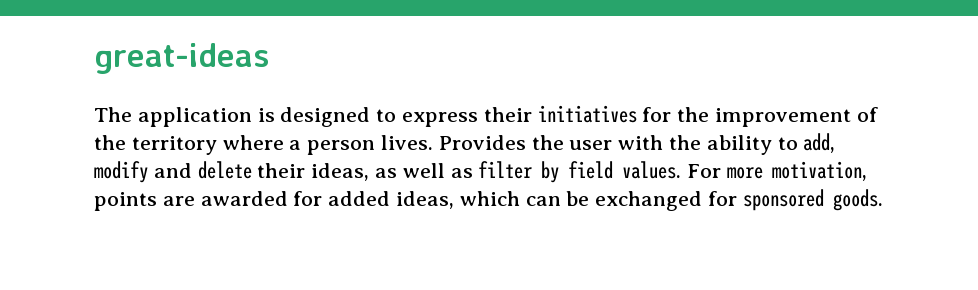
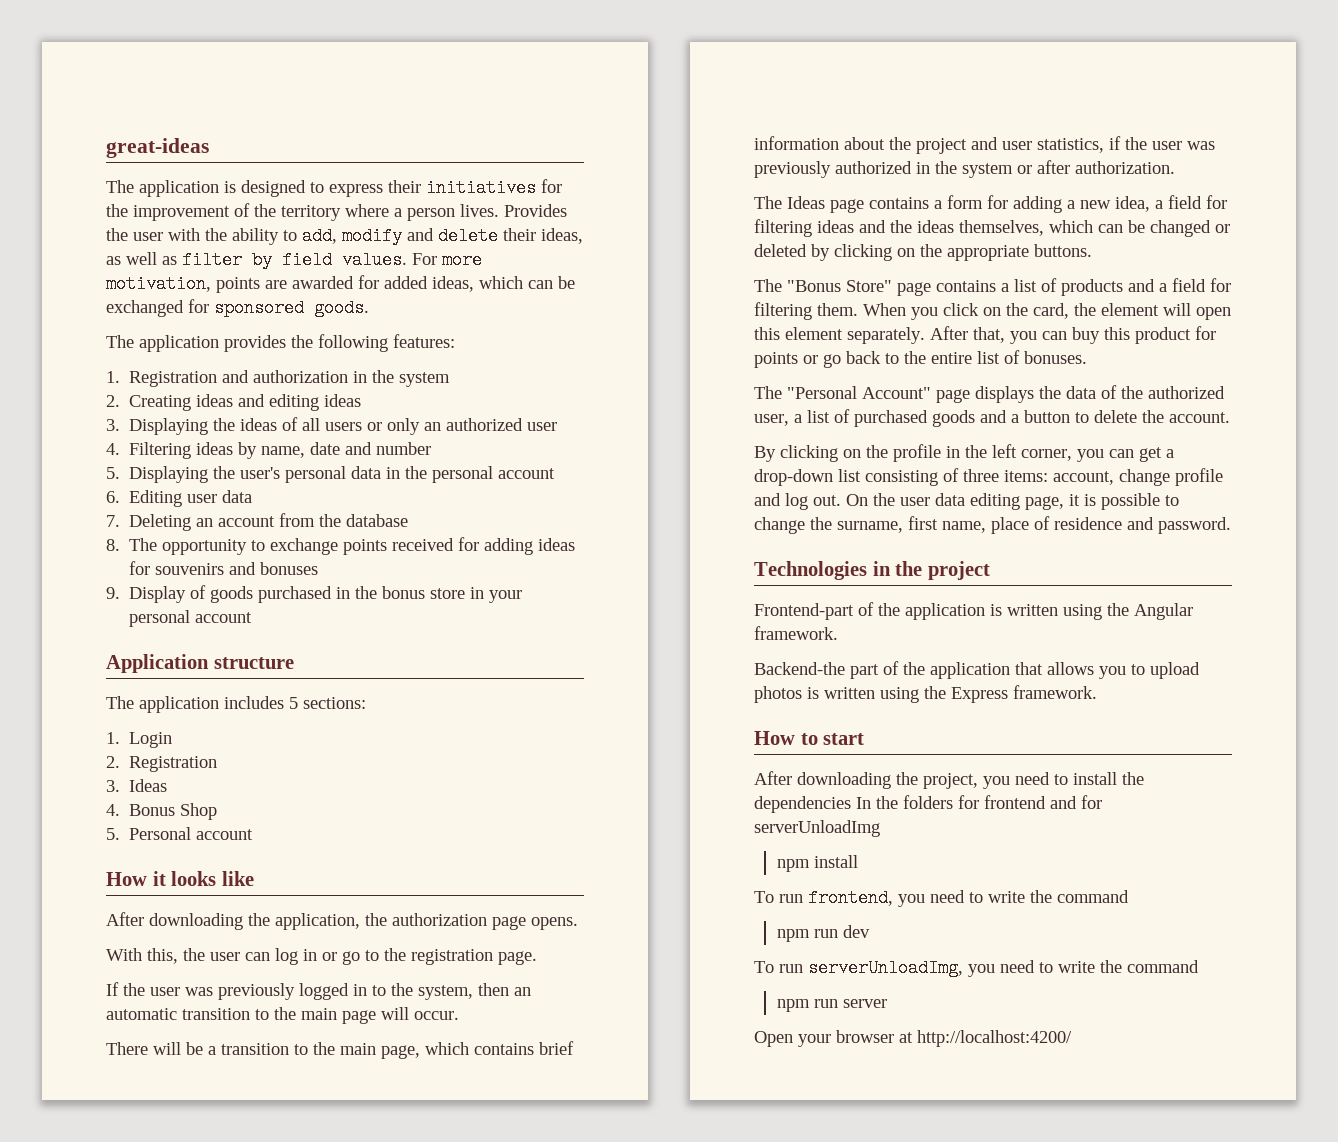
(883, 200) none -> [106,334,455,352] [106,370,451,387] [106,394,362,411] [106,417,558,435] [106,442,432,459] [106,466,556,483] [106,490,253,507] [106,513,409,531] [106,537,576,555] [129,561,319,575] [106,585,523,603] [129,610,253,627] [106,654,294,673] [106,696,366,713] [106,732,173,748] [106,756,218,772] [106,779,168,792] [106,803,218,820] [106,827,254,840] [106,871,254,886] [106,912,578,930] [106,948,537,965] [106,982,531,1000] [106,1007,459,1024] [106,1041,574,1059] [754,136,1215,154] [754,160,1175,178] [754,195,1227,213] [754,219,1230,237] [754,244,1092,261] [754,278,1231,296] [754,302,1231,320] [754,326,1216,344] [754,350,1087,368] [754,385,1225,403] [754,409,1230,427] [754,444,1174,462] [754,468,1223,486] [754,493,1179,510] [754,516,1231,534] [754,561,990,580] [754,602,1193,620] [754,626,838,640] [754,661,1200,679] [754,685,1097,703] [754,731,865,745] [754,771,1144,789] [754,795,1102,813] [754,820,880,837] [776,855,858,872] [754,889,1129,907] [776,925,870,942] [754,959,1199,977] [776,999,887,1012] [754,1030,1072,1047] // The application provides the following features: // 1. Registration and authorization in the system // 2. Creating ideas and editing ideas // 3. Displaying the ideas of all users or only an authorized user // 4. Filtering ideas by name, date and number // 5. Displaying the user's personal data in the personal account // 6. Editing user data // 7. Deleting an account from the database // 8. The opportunity to exchange points received for adding ideas for souvenirs and bonuses // 9. Display of goods purchased in the bonus store in your personal account // Application structure // The application includes 5 sections: // 1. Login // 2. Registration // 3. Ideas // 4. Bonus Shop // 5. Personal account // How it looks like // After downloading the application, the authorization page opens. // With this, the user can log in or go to the registration page. // If the user was previously logged in to the system, then an automatic transition to the main page will occur. // There will be a transition to the main page, which contains brief information about the project and user statistics, if the user was previously authorized in the system or after authorization. // The Ideas page contains a form for adding a new idea, a field for filtering ideas and the ideas themselves, which can be changed or deleted by clicking on the appropriate buttons. // The "Bonus Store" page contains a list of products and a field for filtering them. When you click on the card, the element will open this element separately. After that, you can buy this product for points or go back to the entire list of bonuses. // The "Personal Account" page displays the data of the authorized user, a list of purchased goods and a button to delete the account. // By clicking on the profile in the left corner, you can get a drop-down list consisting of three items: account, change profile and log out. On the user data editing page, it is possible to change the surname, first name, place of residence and password. // Technologies in the project // Frontend-part of the application is written using the Angular framework. // Backend-the part of the application that allows you to upload photos is written using the Express framework. // How to start // After downloading the project, you need to install the dependencies In the folders for frontend and for serverUnloadImg // npm install // To run frontend, you need to write the command // npm run dev // To run serverUnloadImg, you need to write the command // npm run server // Open your browser at http://localhost:4200/

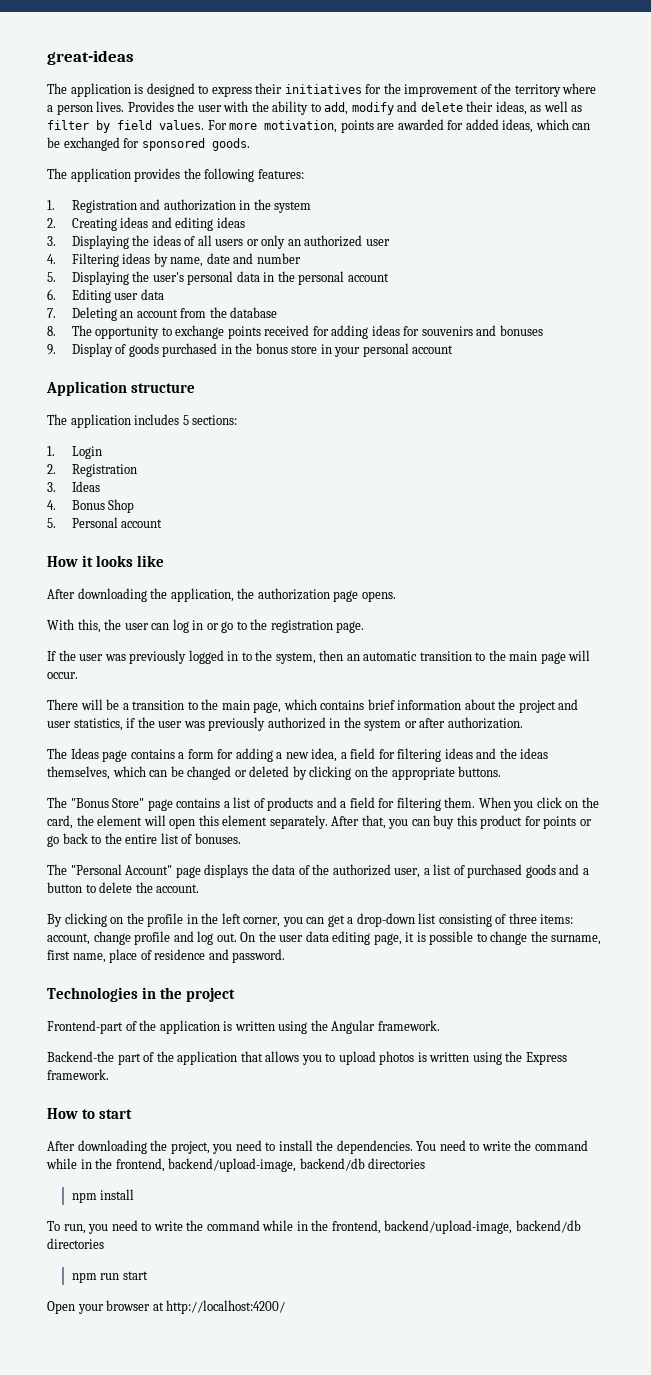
[754,795,1102,813] [754,820,880,837] dependencies In the folders for frontend and for serverUnloadImg -> [336,1140,588,1154] [46,1158,426,1172] dependencies. You need to write the command while in the frontend, backend/upload-image, backend/db directories
[779,889,1129,907] [776,925,870,942] [754,959,1199,977] [776,999,887,1012] run frontend, you need to write the command // npm run dev // To run serverUnloadImg, you need to write the command // npm run server -> [63,1220,581,1234] [47,1238,104,1249] [71,1271,148,1283] run, you need to write the command while in the frontend, backend/upload-image, backend/db directories // npm run start

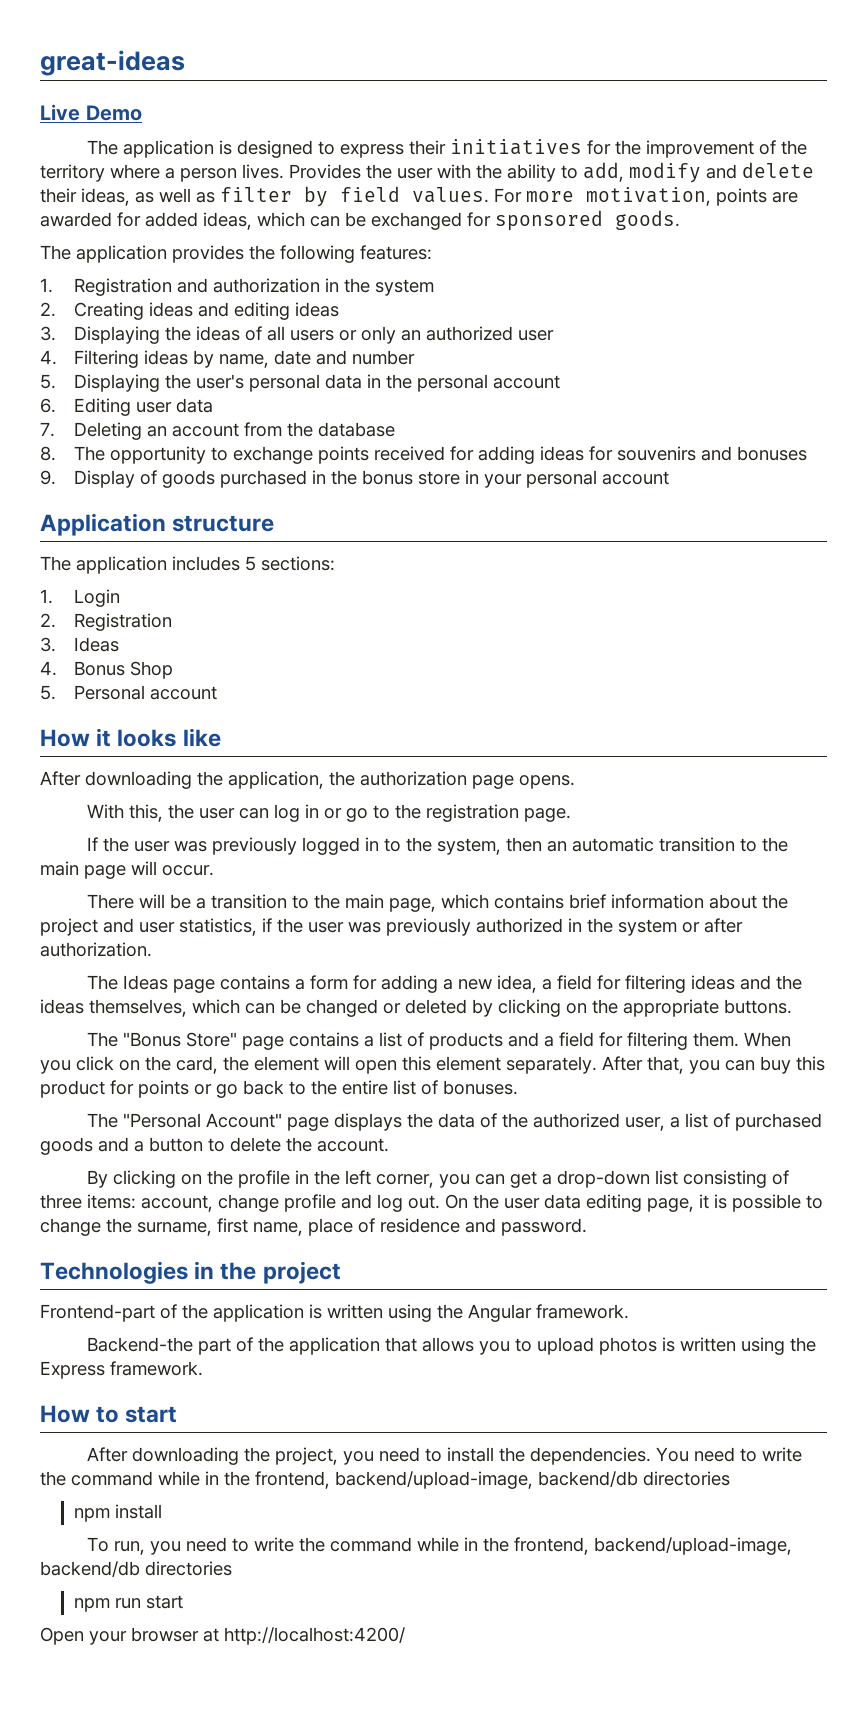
(134, 57) none -> [40,104,142,121] // Live Demo

